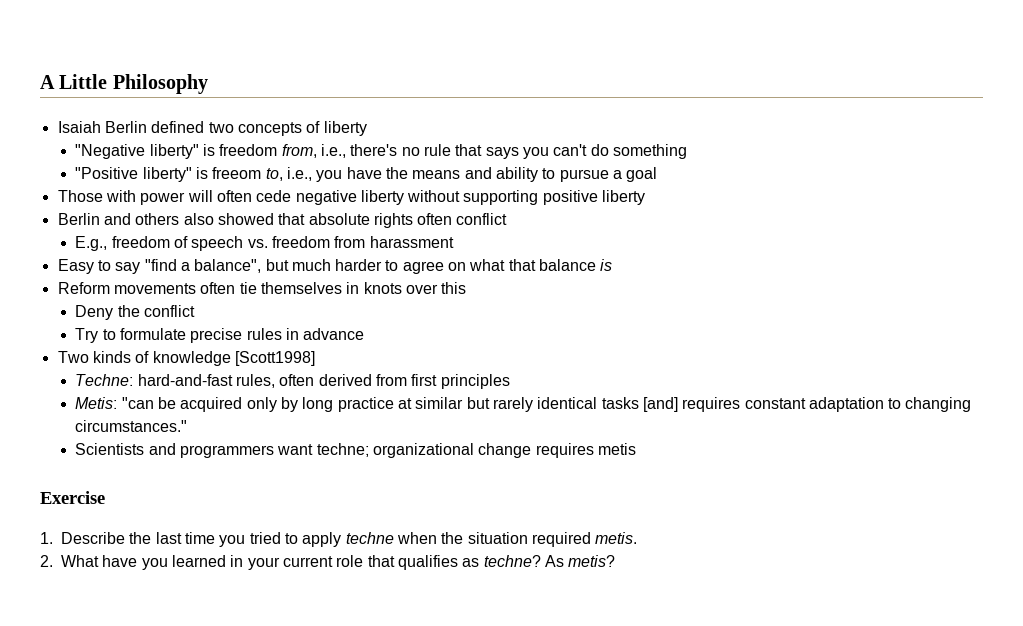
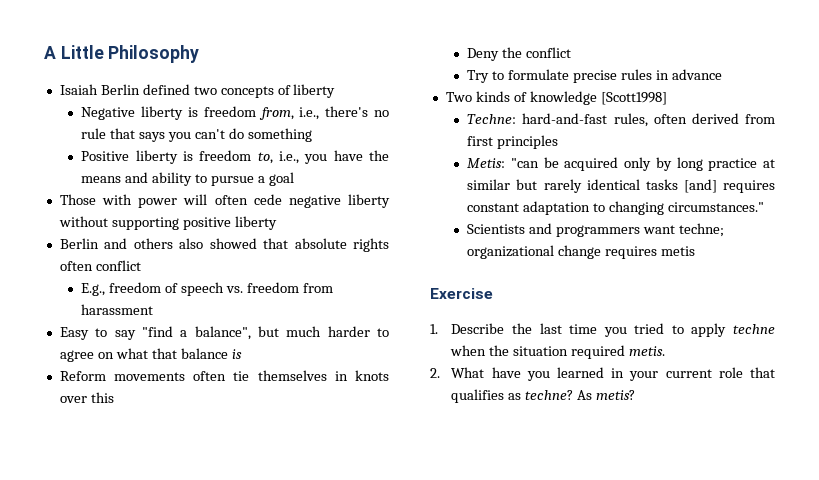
[75,144,199,159] "Negative liberty" -> [81,106,184,120] Negative liberty
[75,167,262,182] "Positive liberty" is freeom -> [81,150,252,164] Positive liberty is freedom

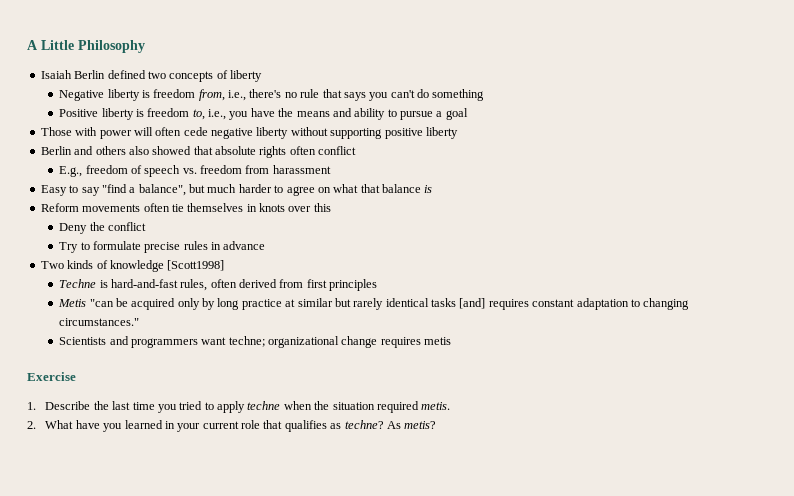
[467,114,517,124] Techne: -> [59,279,108,288] Techne is
[467,158,506,168] Metis: -> [58,299,87,307] Metis

